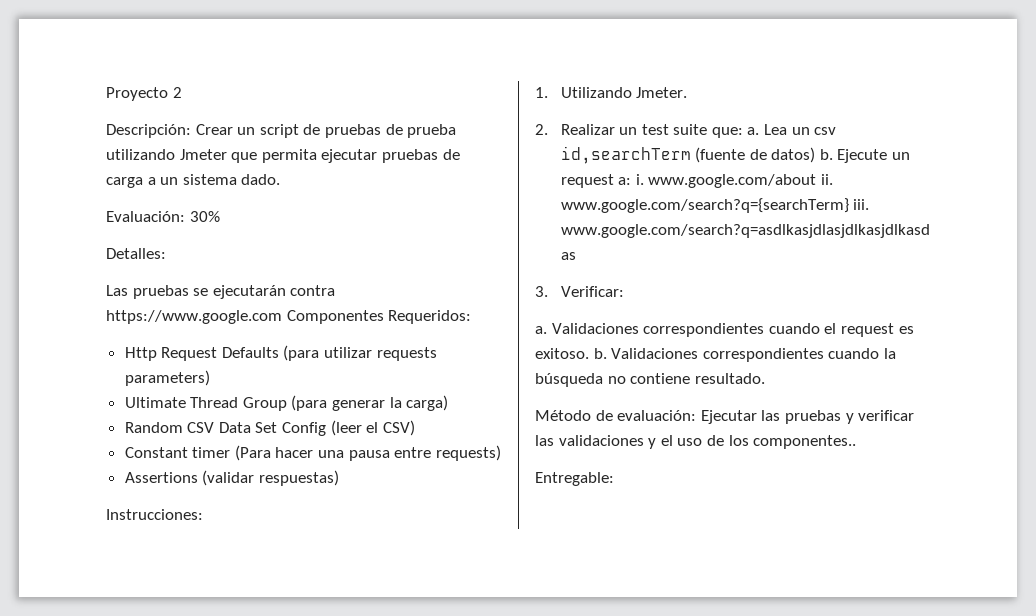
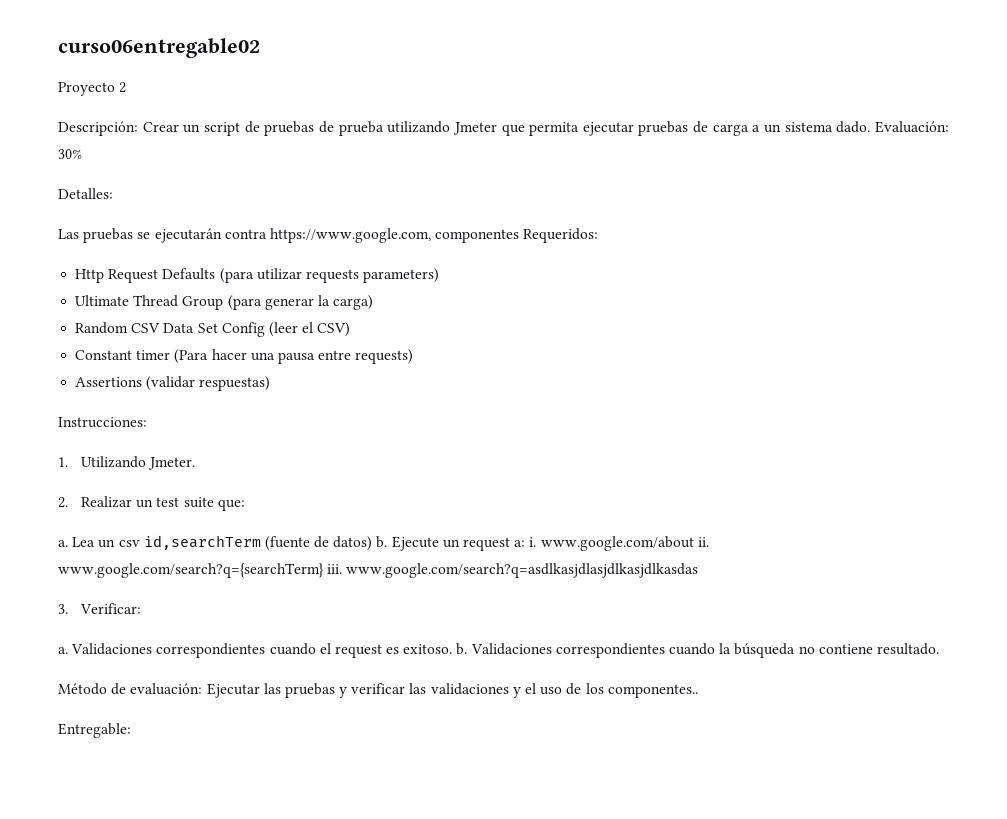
(106, 94) none -> [58,38,260,58] curso06entregable02 //
(281, 179) // -> (871, 127) none
[106,310,384,324] https://www.google.com Componentes -> [269,228,520,243] https://www.google.com, componentes
(743, 132) none -> (245, 505) //

